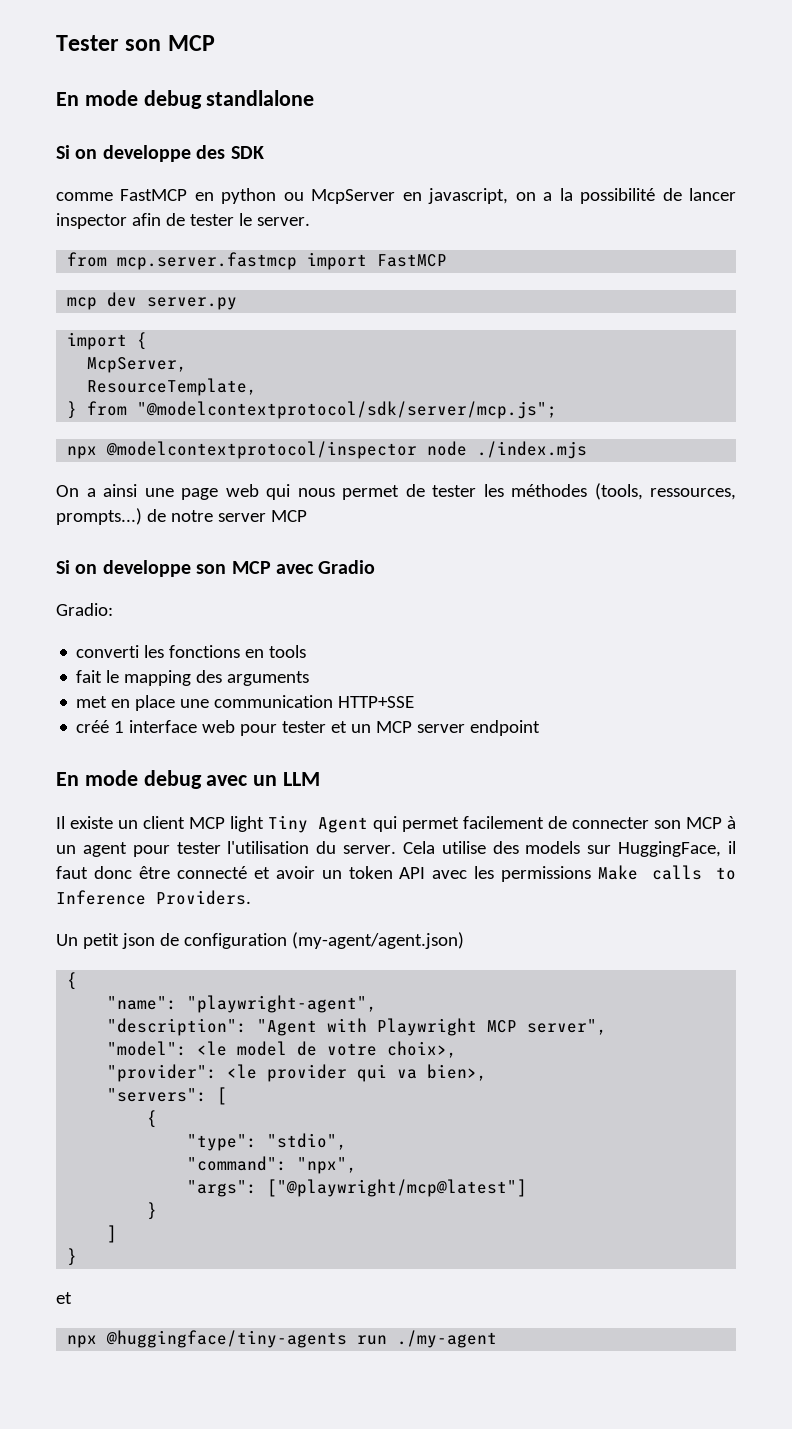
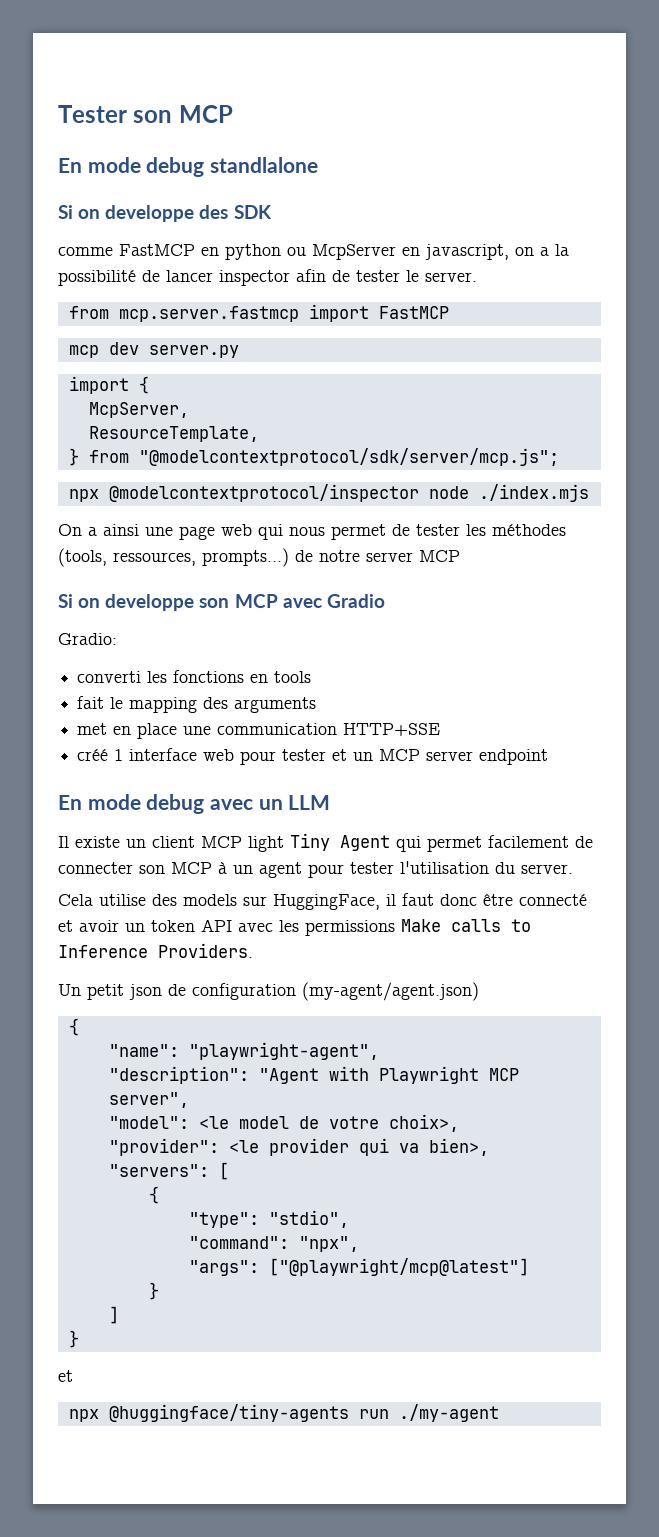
(397, 849) none -> (573, 869) //

